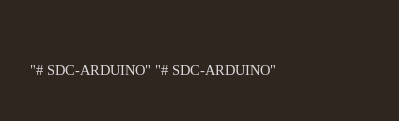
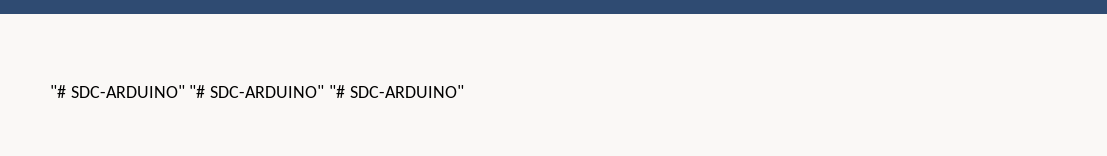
[30,65,276,75] "# SDC-ARDUINO" "# SDC-ARDUINO" -> [50,85,464,98] "# SDC-ARDUINO" "# SDC-ARDUINO" "# SDC-ARDUINO"

